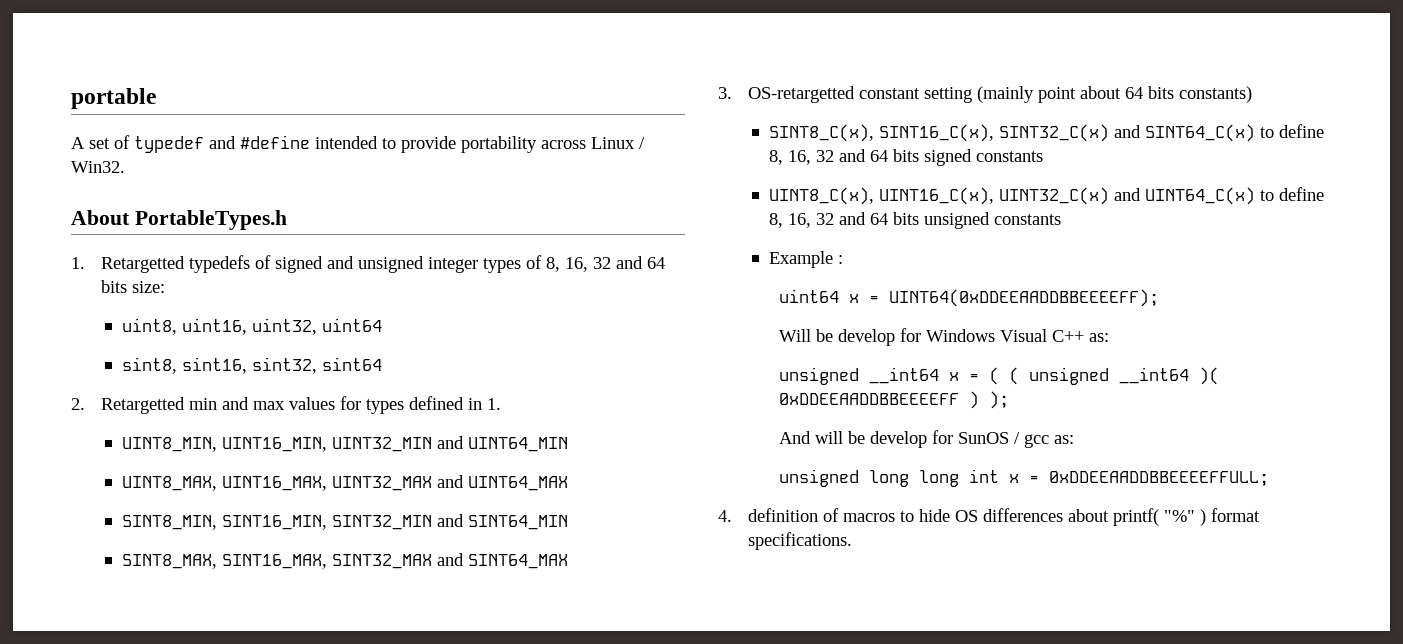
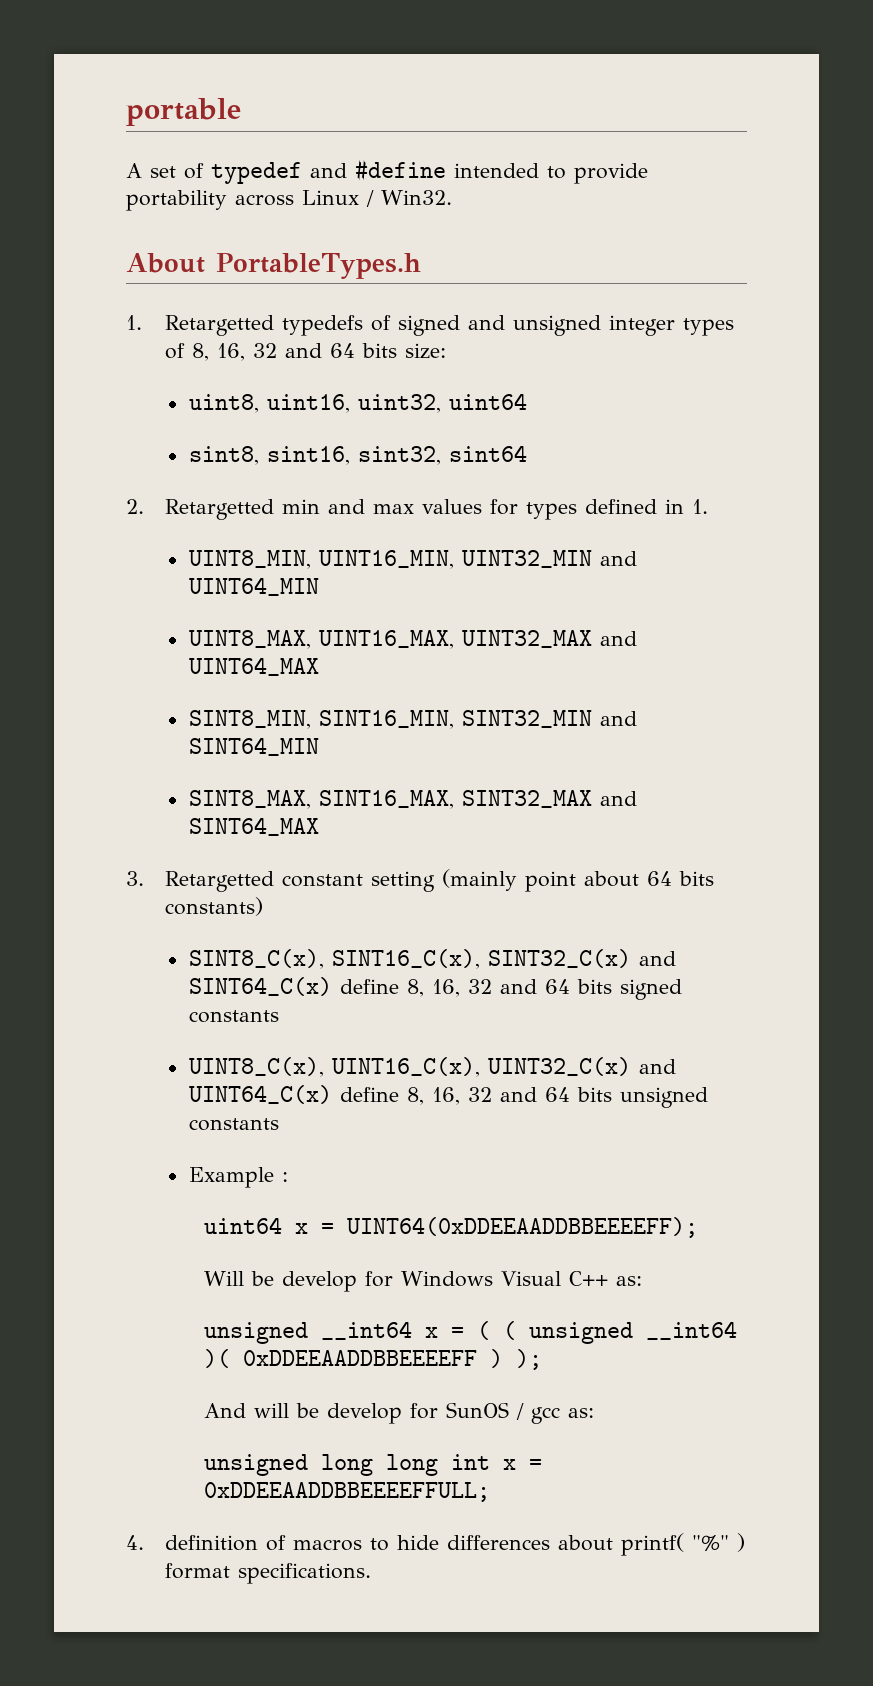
[748,86,856,103] OS-retargetted -> [164,871,274,892] Retargetted
[1259,127,1274,138] to -> (332, 986) none
[1259,190,1274,201] to -> (332, 1094) none
[955,510,979,522] OS -> (439, 1542) none

